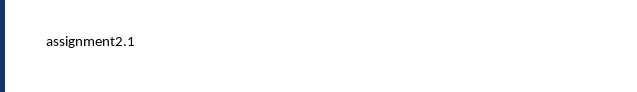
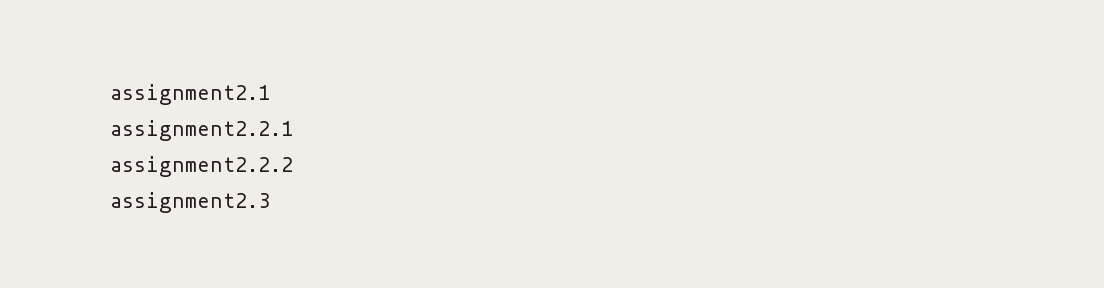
(135, 42) none -> [110,120,293,141] [110,156,293,177] [110,192,270,213] // assignment2.2.1 // assignment2.2.2 // assignment2.3

